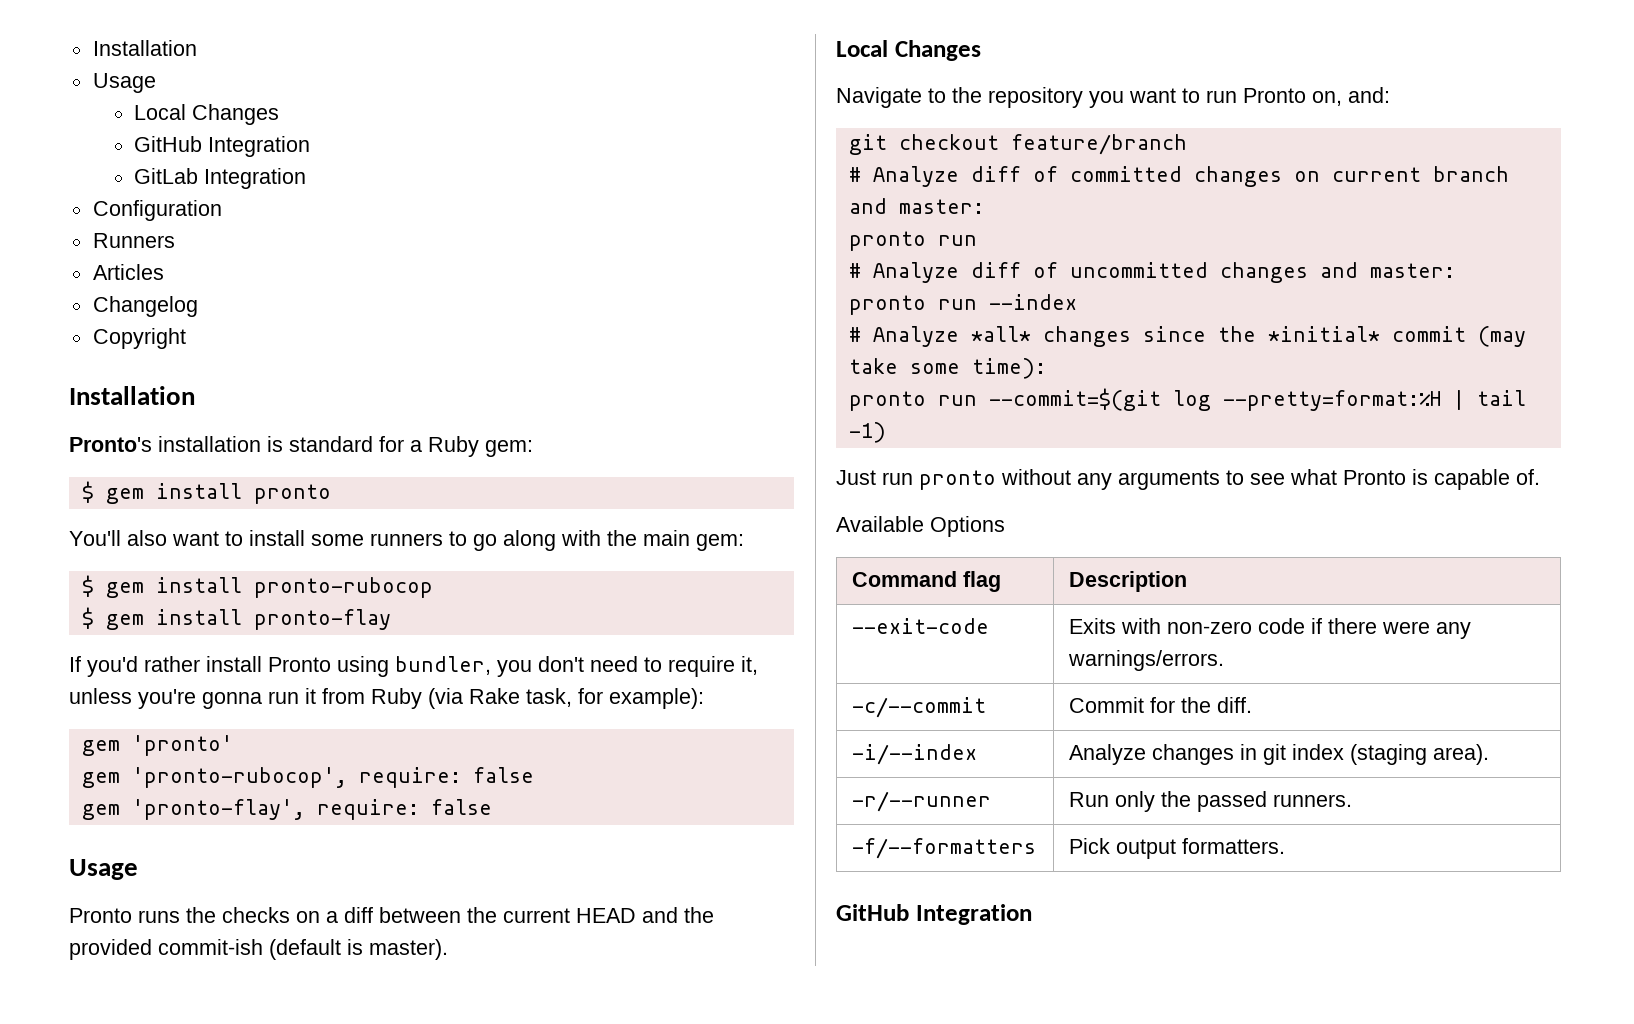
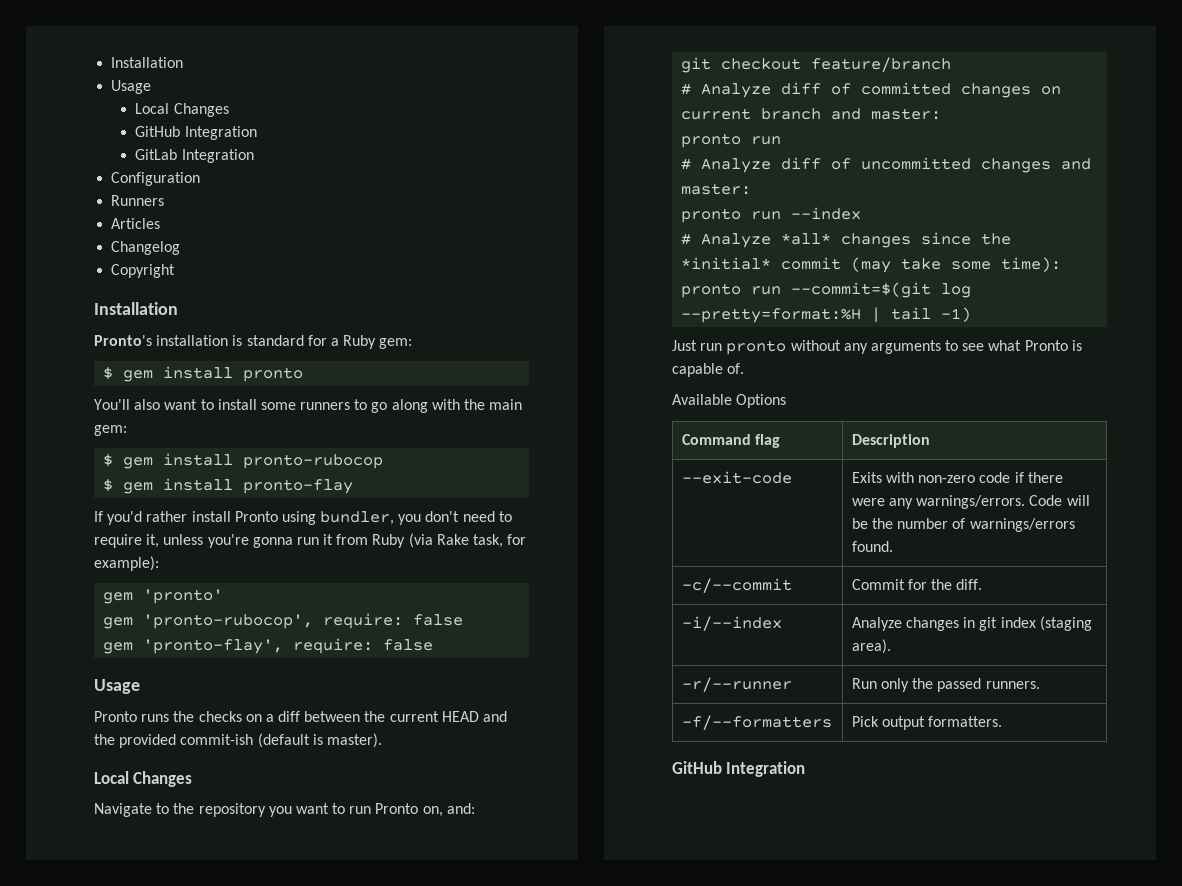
(1225, 660) none -> [1029,495,1090,506] [851,518,1075,532] [851,541,893,552] Code will be the number of warnings/errors found.

